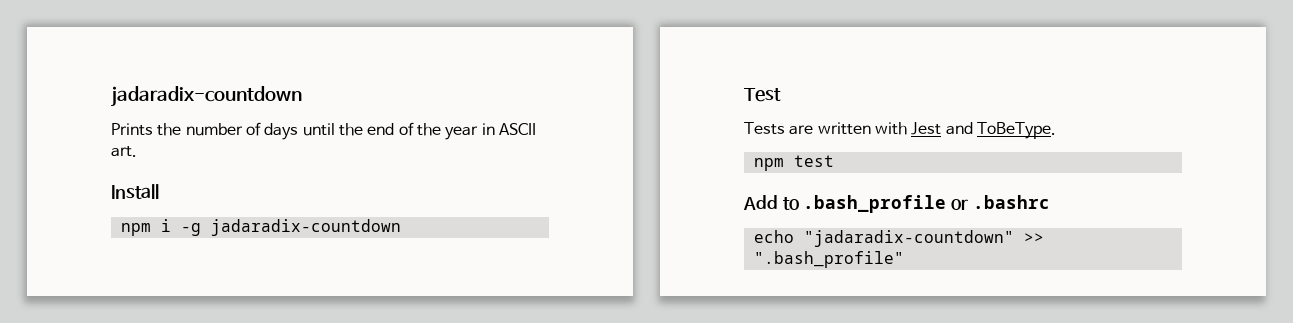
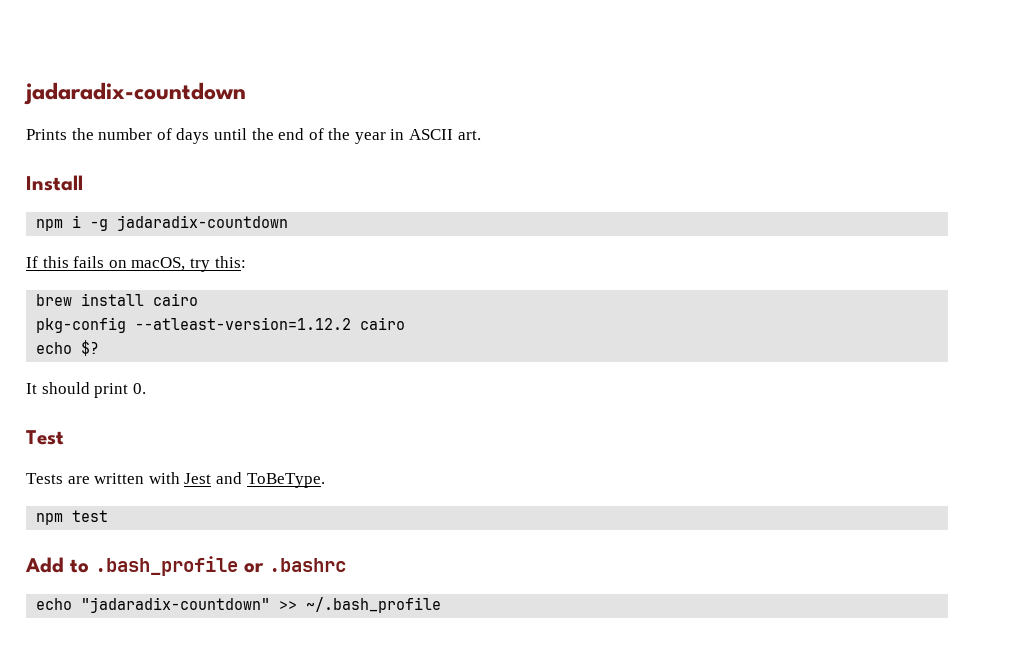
(401, 227) none -> [26,256,246,272] [36,293,199,306] [36,317,406,333] [36,340,100,356] [26,382,146,398] // If this fails on macOS, try this: // brew install cairo // pkg-config --atleast-version=1.12.2 cairo // echo $? // It should print 0.
[753,251,904,268] ".bash_profile" -> [306,597,442,613] ~/.bash_profile

